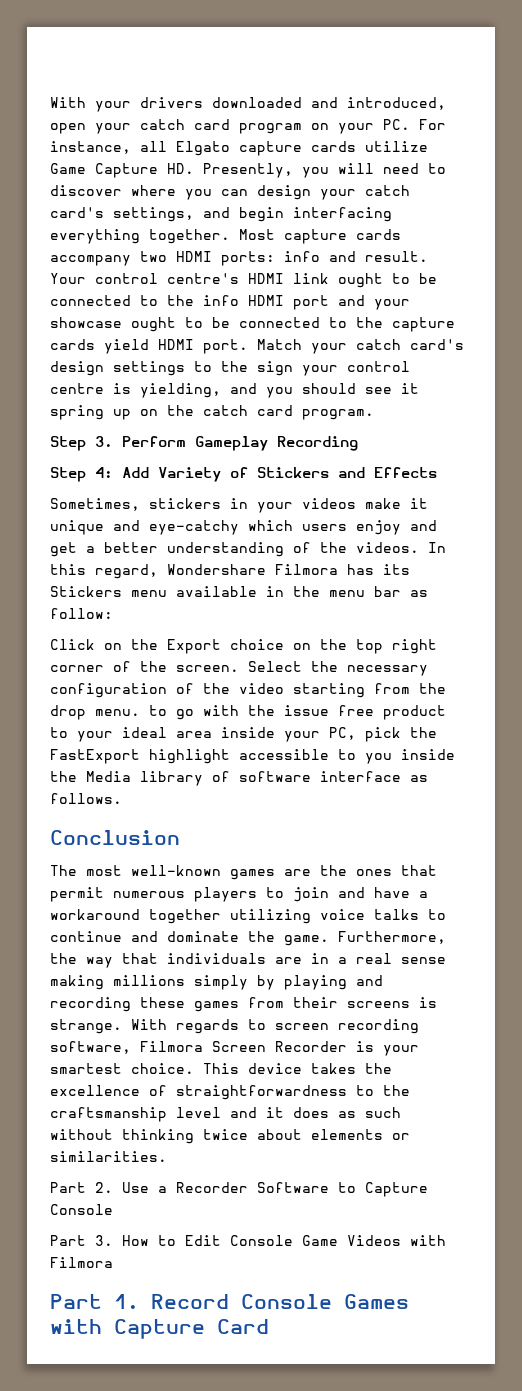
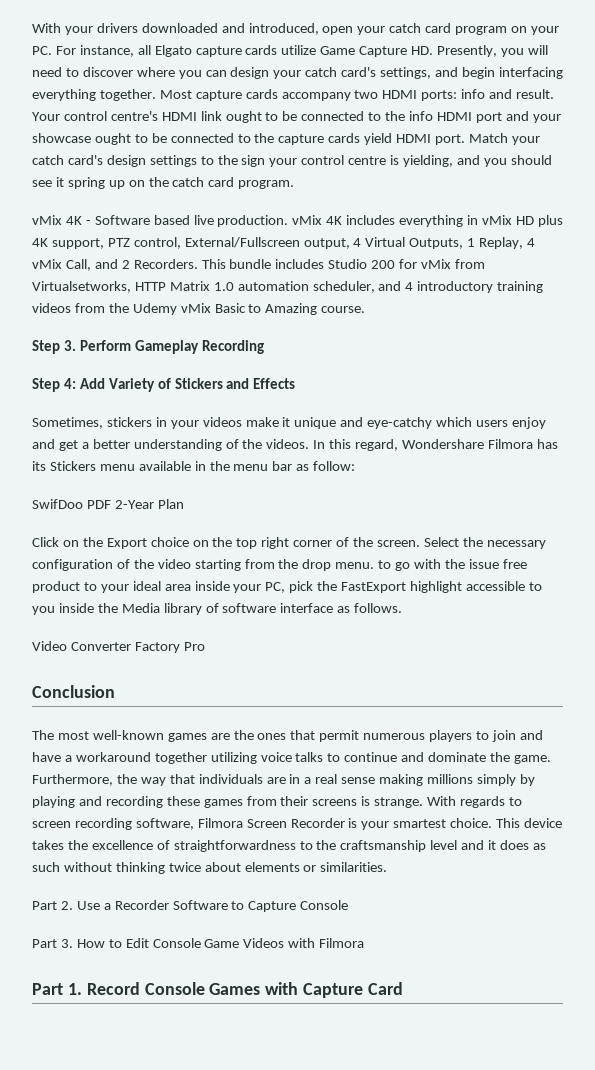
(374, 414) none -> [32,215,563,227] [32,237,536,249] [32,259,485,271] [32,281,544,293] [32,303,366,315] // vMix 4K - Software based live production. vMix 4K includes everything in vMix HD plus 4K support, PTZ control, External/Fullscreen output, 4 Virtual Outputs, 1 Replay, 4 vMix Call, and 2 Recorders. This bundle includes Studio 200 for vMix from Virtualsetworks, HTTP Matrix 1.0 automation scheduler, and 4 introductory training videos from the Udemy vMix Basic to Amazing course.
(113, 613) none -> [32,499,184,509] // SwifDoo PDF 2-Year Plan
(122, 798) none -> [32,641,205,653] // Video Converter Factory Pro

